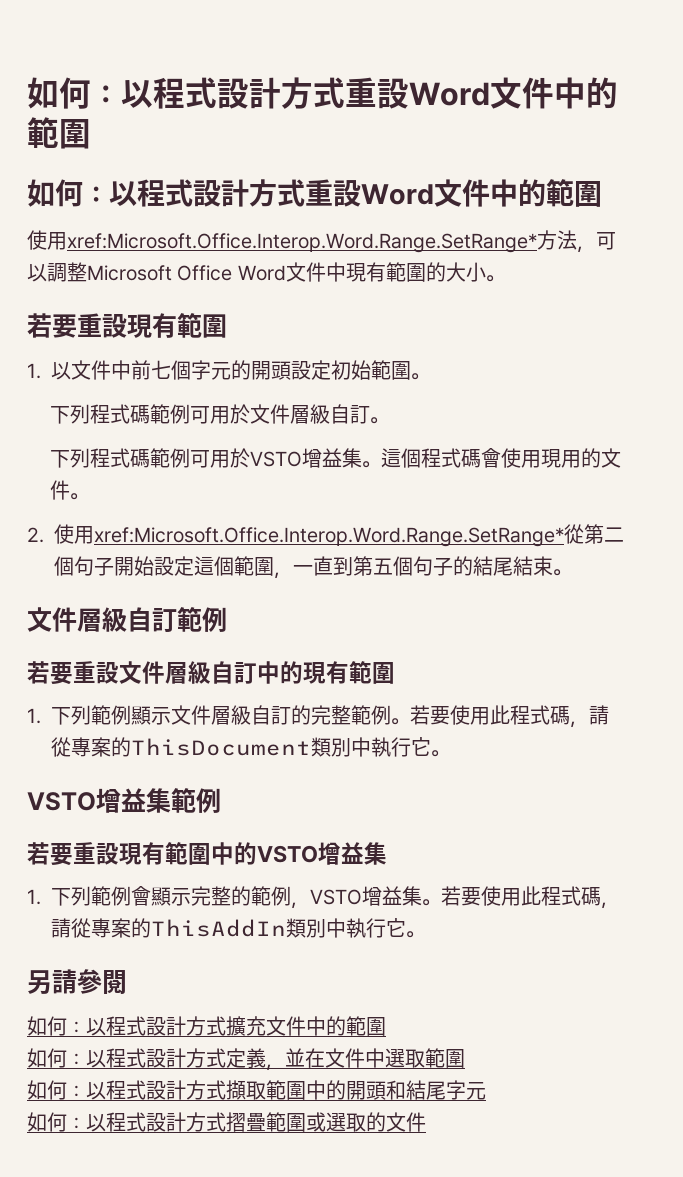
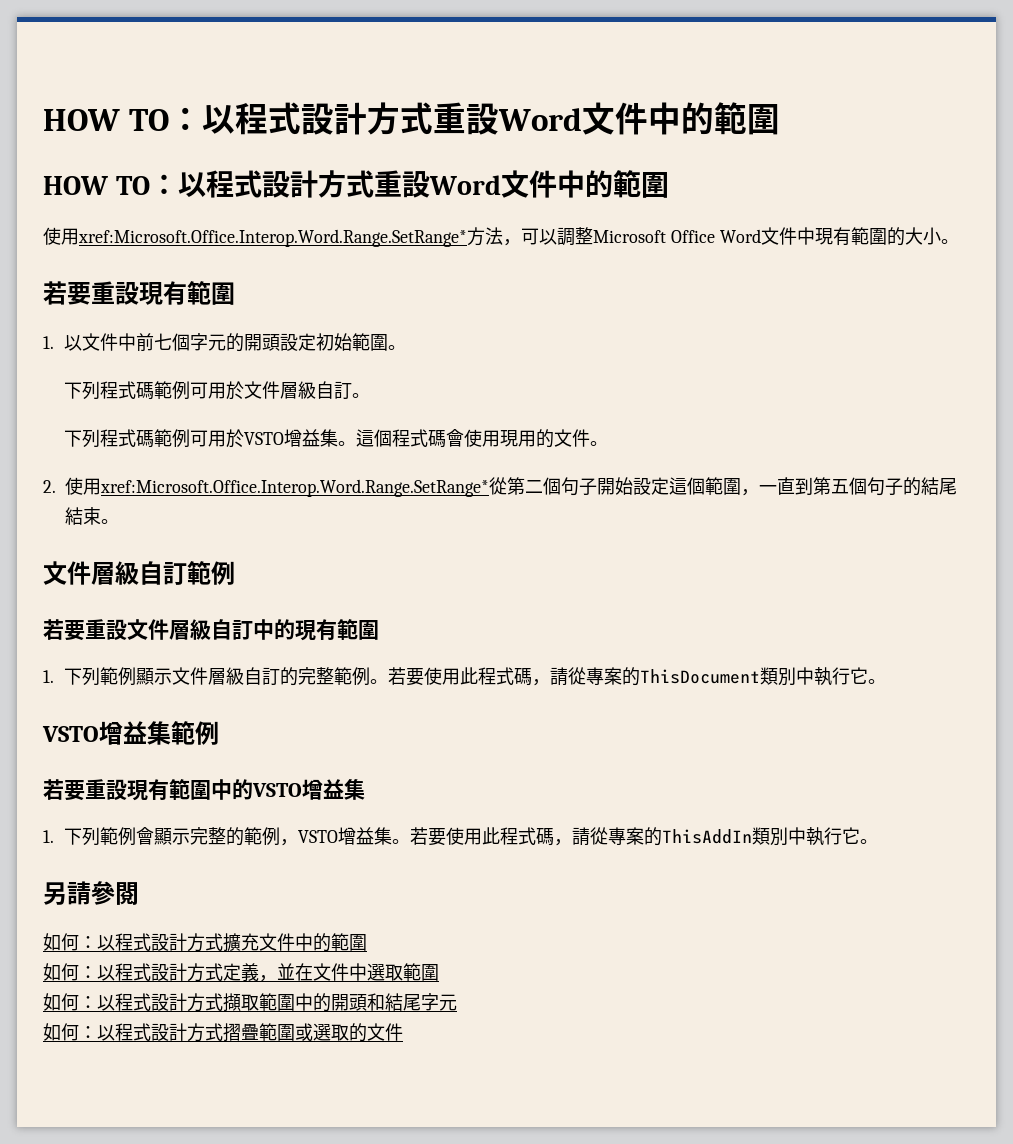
[27,77,618,109] [27,117,91,149] [27,179,83,207] 如何：以程式設計方式重設Word文件中的範圍 // 如何 -> [43,102,780,135] [43,176,150,195] HOW TO：以程式設計方式重設Word文件中的範圍 // HOW TO

